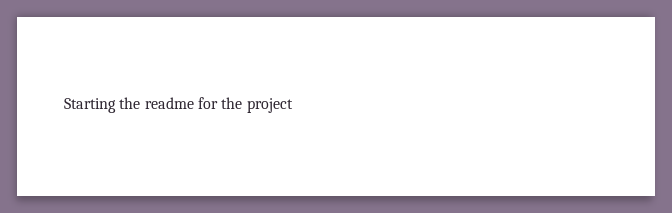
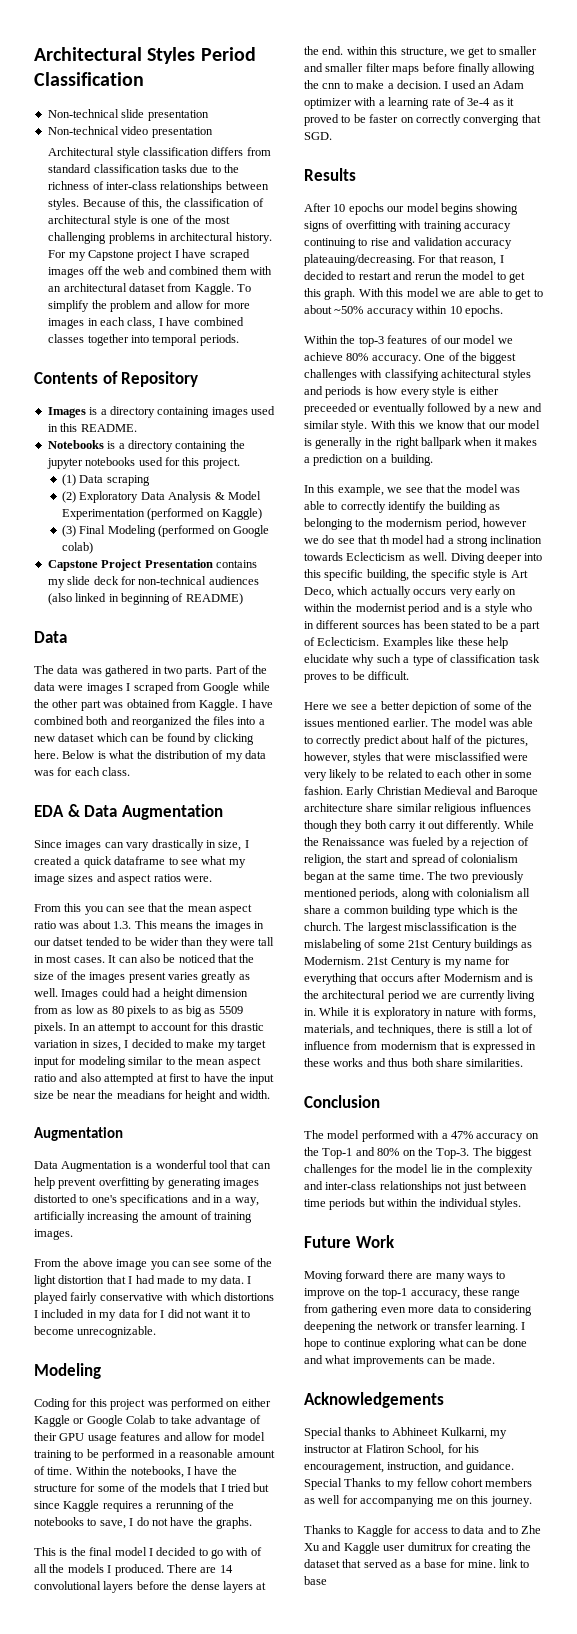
[64,97,293,113] Starting the readme for the project -> [34,47,256,64] [34,72,144,86] [47,109,209,121] [47,126,213,138] [48,147,271,159] [48,164,240,173] [48,181,269,193] [48,198,264,210] [48,215,230,227] [48,232,272,244] [48,249,250,261] [48,266,272,278] [48,283,252,295] [48,300,250,312] [48,317,244,329] [48,334,239,346] [34,371,199,387] [47,406,275,418] [47,423,137,432] [47,440,245,452] [46,457,240,469] [62,474,150,486] [62,491,261,503] [62,508,263,520] [62,525,269,537] [62,542,94,554] [47,559,257,571] [47,576,259,588] [47,593,243,605] [34,631,67,643] [34,665,268,677] [34,682,270,694] [34,699,273,711] [34,716,265,728] [34,733,254,745] [34,750,266,762] [34,767,131,776] [34,804,223,820] [34,839,249,851] [34,856,246,868] [34,873,212,885] [34,903,252,915] [34,920,264,932] [34,937,275,949] [34,954,255,963] [34,971,250,983] [34,988,249,1000] [34,1005,243,1017] [34,1022,264,1034] [34,1039,266,1051] [34,1056,261,1068] [34,1073,275,1085] [34,1090,270,1102] [34,1127,123,1141] [34,1160,271,1172] [34,1177,259,1189] [34,1194,259,1206] [34,1211,252,1223] [34,1229,73,1240] [34,1258,273,1270] [34,1275,252,1287] [34,1292,274,1304] [34,1309,251,1321] [34,1326,157,1338] [34,1363,101,1379] [34,1398,271,1410] [34,1415,261,1427] [34,1432,265,1444] [34,1449,275,1461] [34,1466,237,1478] [34,1483,270,1492] [34,1500,235,1512] [34,1517,252,1529] [34,1547,262,1559] [34,1564,233,1576] [34,1581,267,1593] [304,46,537,58] [304,63,536,75] [304,80,525,89] [304,97,514,109] [304,114,541,126] [304,132,332,140] [304,168,356,181] [304,203,519,215] [304,220,511,232] [304,237,512,249] [304,254,504,266] [304,271,525,283] [304,288,543,300] [304,305,503,317] [304,335,513,347] [304,352,517,364] [304,369,531,381] [304,386,499,398] [304,403,542,415] [304,420,540,432] [304,437,537,449] [304,454,433,466] [304,484,520,496] [304,501,501,513] [304,518,527,530] [304,535,543,547] [304,552,543,564] [304,569,528,581] [304,586,517,598] [304,603,532,615] [304,620,541,632] [304,637,508,649] [304,654,540,666] [304,671,410,683] [304,701,533,713] [304,718,534,727] [304,735,528,747] [304,752,528,764] [304,769,533,781] [304,786,538,798] [304,803,531,815] [304,820,534,832] [304,837,529,849] [304,854,519,866] [304,871,524,883] [304,888,530,900] [304,905,518,917] [304,922,517,934] [304,939,533,951] [304,956,511,968] [304,973,534,985] [304,990,536,1002] [304,1007,536,1019] [304,1024,533,1036] [304,1041,537,1053] [304,1058,524,1067] [304,1095,380,1108] [304,1130,539,1142] [304,1147,532,1159] [304,1164,533,1176] [304,1181,527,1193] [304,1198,522,1210] [304,1235,395,1248] [304,1270,506,1282] [304,1287,521,1299] [304,1304,533,1316] [304,1321,526,1333] [304,1338,527,1350] [304,1355,495,1367] [304,1392,444,1408] [304,1427,507,1439] [304,1444,479,1456] [304,1461,515,1473] [304,1478,533,1490] [304,1495,532,1507] [304,1525,542,1537] [304,1542,531,1554] [304,1559,530,1568] [304,1576,327,1585] Architectural Styles Period Classification // Non-technical slide presentation // Non-technical video presentation // Architectural style classification differs from standard classification tasks due to the richness of inter-class relationships between styles. Because of this, the classification of architectural style is one of the most challenging problems in architectural history. For my Capstone project I have scraped images off the web and combined them with an architectural dataset from Kaggle. To simplify the problem and allow for more images in each class, I have combined classes together into temporal periods. // Contents of Repository // Images is a directory containing images used in this README. // Notebooks is a directory containing the jupyter notebooks used for this project. // (1) Data scraping // (2) Exploratory Data Analysis & Model Experimentation (performed on Kaggle) // (3) Final Modeling (performed on Google colab) // Capstone Project Presentation contains my slide deck for non-technical audiences (also linked in beginning of README) // Data // The data was gathered in two parts. Part of the data were images I scraped from Google while the other part was obtained from Kaggle. I have combined both and reorganized the files into a new dataset which can be found by clicking here. Below is what the distribution of my data was for each class. // EDA & Data Augmentation // Since images can vary drastically in size, I created a quick dataframe to see what my image sizes and aspect ratios were. // From this you can see that the mean aspect ratio was about 1.3. This means the images in our datset tended to be wider than they were tall in most cases. It can also be noticed that the size of the images present varies greatly as well. Images could had a height dimension from as low as 80 pixels to as big as 5509 pixels. In an attempt to account for this drastic variation in sizes, I decided to make my target input for modeling similar to the mean aspect ratio and also attempted at first to have the input size be near the meadians for height and width. // Augmentation // Data Augmentation is a wonderful tool that can help prevent overfitting by generating images distorted to one's specifications and in a way, artificially increasing the amount of training images. // From the above image you can see some of the light distortion that I had made to my data. I played fairly conservative with which distortions I included in my data for I did not want it to become unrecognizable. // Modeling // Coding for this project was performed on either Kaggle or Google Colab to take advantage of their GPU usage features and allow for model training to be performed in a reasonable amount of time. Within the notebooks, I have the structure for some of the models that I tried but since Kaggle requires a rerunning of the notebooks to save, I do not have the graphs. // This is the final model I decided to go with of all the models I produced. There are 14 convolutional layers before the dense layers at the end. within this structure, we get to smaller and smaller filter maps before finally allowing the cnn to make a decision. I used an Adam optimizer with a learning rate of 3e-4 as it proved to be faster on correctly converging that SGD. // Results // After 10 epochs our model begins showing signs of overfitting with training accuracy continuing to rise and validation accuracy plateauing/decreasing. For that reason, I decided to restart and rerun the model to get this graph. With this model we are able to get to about ~50% accuracy within 10 epochs. // Within the top-3 features of our model we achieve 80% accuracy. One of the biggest challenges with classifying achitectural styles and periods is how every style is either preceeded or eventually followed by a new and similar style. With this we know that our model is generally in the right ballpark when it makes a prediction on a building. // In this example, we see that the model was able to correctly identify the building as belonging to the modernism period, however we do see that th model had a strong inclination towards Eclecticism as well. Diving deeper into this specific building, the specific style is Art Deco, which actually occurs very early on within the modernist period and is a style who in different sources has been stated to be a part of Eclecticism. Examples like these help elucidate why such a type of classification task proves to be difficult. // Here we see a better depiction of some of the issues mentioned earlier. The model was able to correctly predict about half of the pictures, however, styles that were misclassified were very likely to be related to each other in some fashion. Early Christian Medieval and Baroque architecture share similar religious influences though they both carry it out differently. While the Renaissance was fueled by a rejection of religion, the start and spread of colonialism began at the same time. The two previously mentioned periods, along with colonialism all share a common building type which is the church. The largest misclassification is the mislabeling of some 21st Century buildings as Modernism. 21st Century is my name for everything that occurs after Modernism and is the architectural period we are currently living in. While it is exploratory in nature with forms, materials, and techniques, there is still a lot of influence from modernism that is expressed in these works and thus both share similarities. // Conclusion // The model performed with a 47% accuracy on the Top-1 and 80% on the Top-3. The biggest challenges for the model lie in the complexity and inter-class relationships not just between time periods but within the individual styles. // Future Work // Moving forward there are many ways to improve on the top-1 accuracy, these range from gathering even more data to considering deepening the network or transfer learning. I hope to continue exploring what can be done and what improvements can be made. // Acknowledgements // Special thanks to Abhineet Kulkarni, my instructor at Flatiron School, for his encouragement, instruction, and guidance. Special Thanks to my fellow cohort members as well for accompanying me on this journey. // Thanks to Kaggle for access to data and to Zhe Xu and Kaggle user dumitrux for creating the dataset that served as a base for mine. link to base

